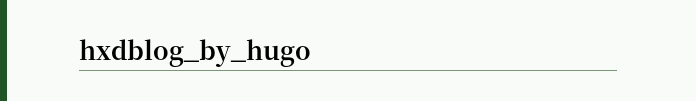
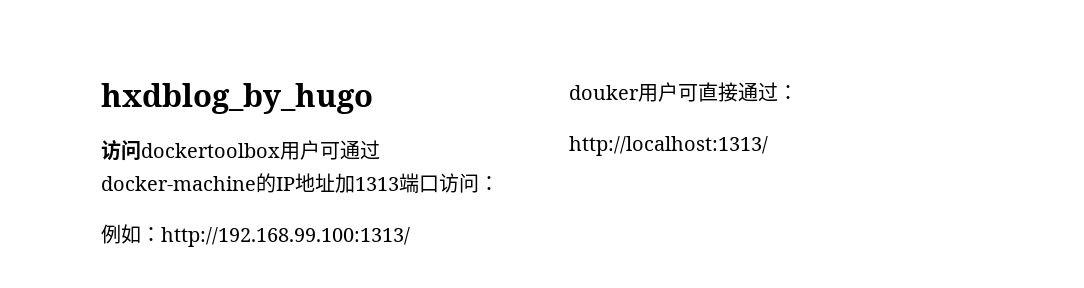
(311, 53) none -> [101,140,380,161] [101,173,499,193] [101,224,410,247] [569,82,798,102] [569,136,768,156] // 访问dockertoolbox用户可通过docker-machine的IP地址加1313端口访问： // 例如：http://192.168.99.100:1313/ // douker用户可直接通过： // http://localhost:1313/

